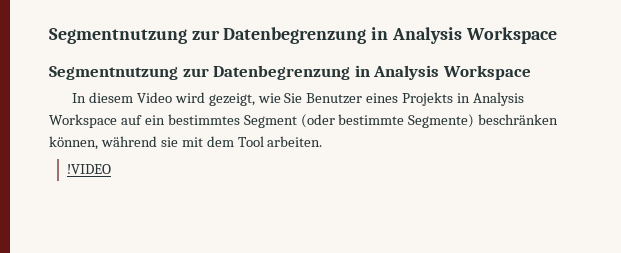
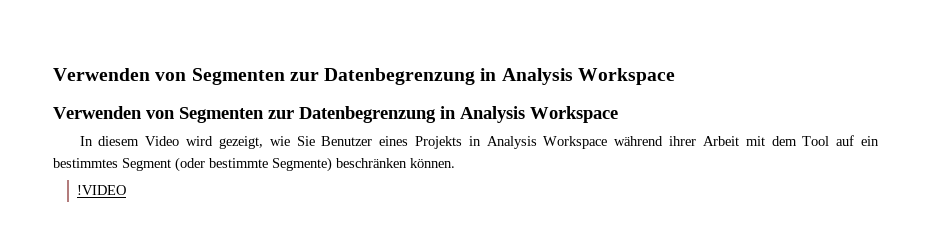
[49,27,557,44] [49,66,178,80] Segmentnutzung zur Datenbegrenzung in Analysis Workspace // Segmentnutzung -> [53,68,675,85] [53,106,264,123] Verwenden von Segmenten zur Datenbegrenzung in Analysis Workspace // Verwenden von Segmenten
(117, 121) none -> [614,136,830,146] während ihrer Arbeit mit dem Tool
[49,136,323,150] können, während sie mit dem Tool arbeiten. -> [410,158,455,168] können.

